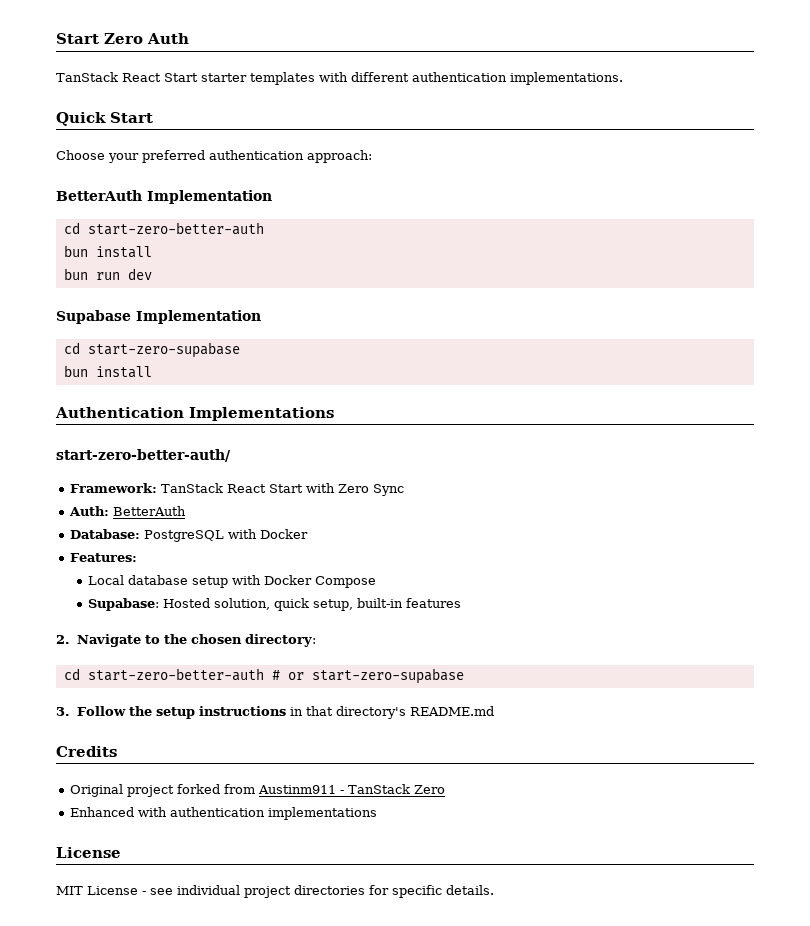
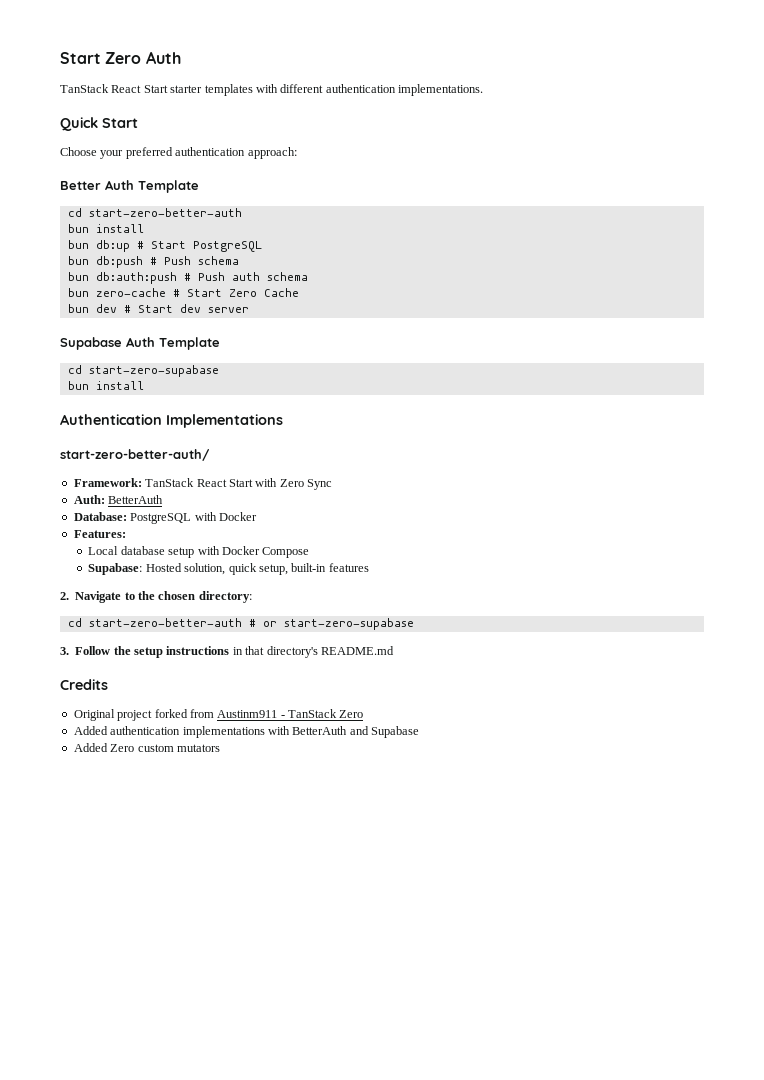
[56,190,272,204] BetterAuth Implementation -> [60,180,199,193] Better Auth Template
[95,268,152,280] [56,310,261,324] run dev // Supabase Implementation -> [95,240,262,252] [67,256,239,268] [67,272,308,284] [67,288,299,297] [67,304,249,313] [60,337,220,350] db:up # Start PostgreSQL // bun db:push # Push schema // bun db:auth:push # Push auth schema // bun zero-cache # Start Zero Cache // bun dev # Start dev server // Supabase Auth Template
[70,807,168,817] Enhanced with -> [73,726,108,735] Added
[56,847,121,858] [56,885,494,898] // License // MIT License - see individual project directories for specific details. -> [267,726,419,738] [73,743,220,752] with BetterAuth and Supabase // Added Zero custom mutators

